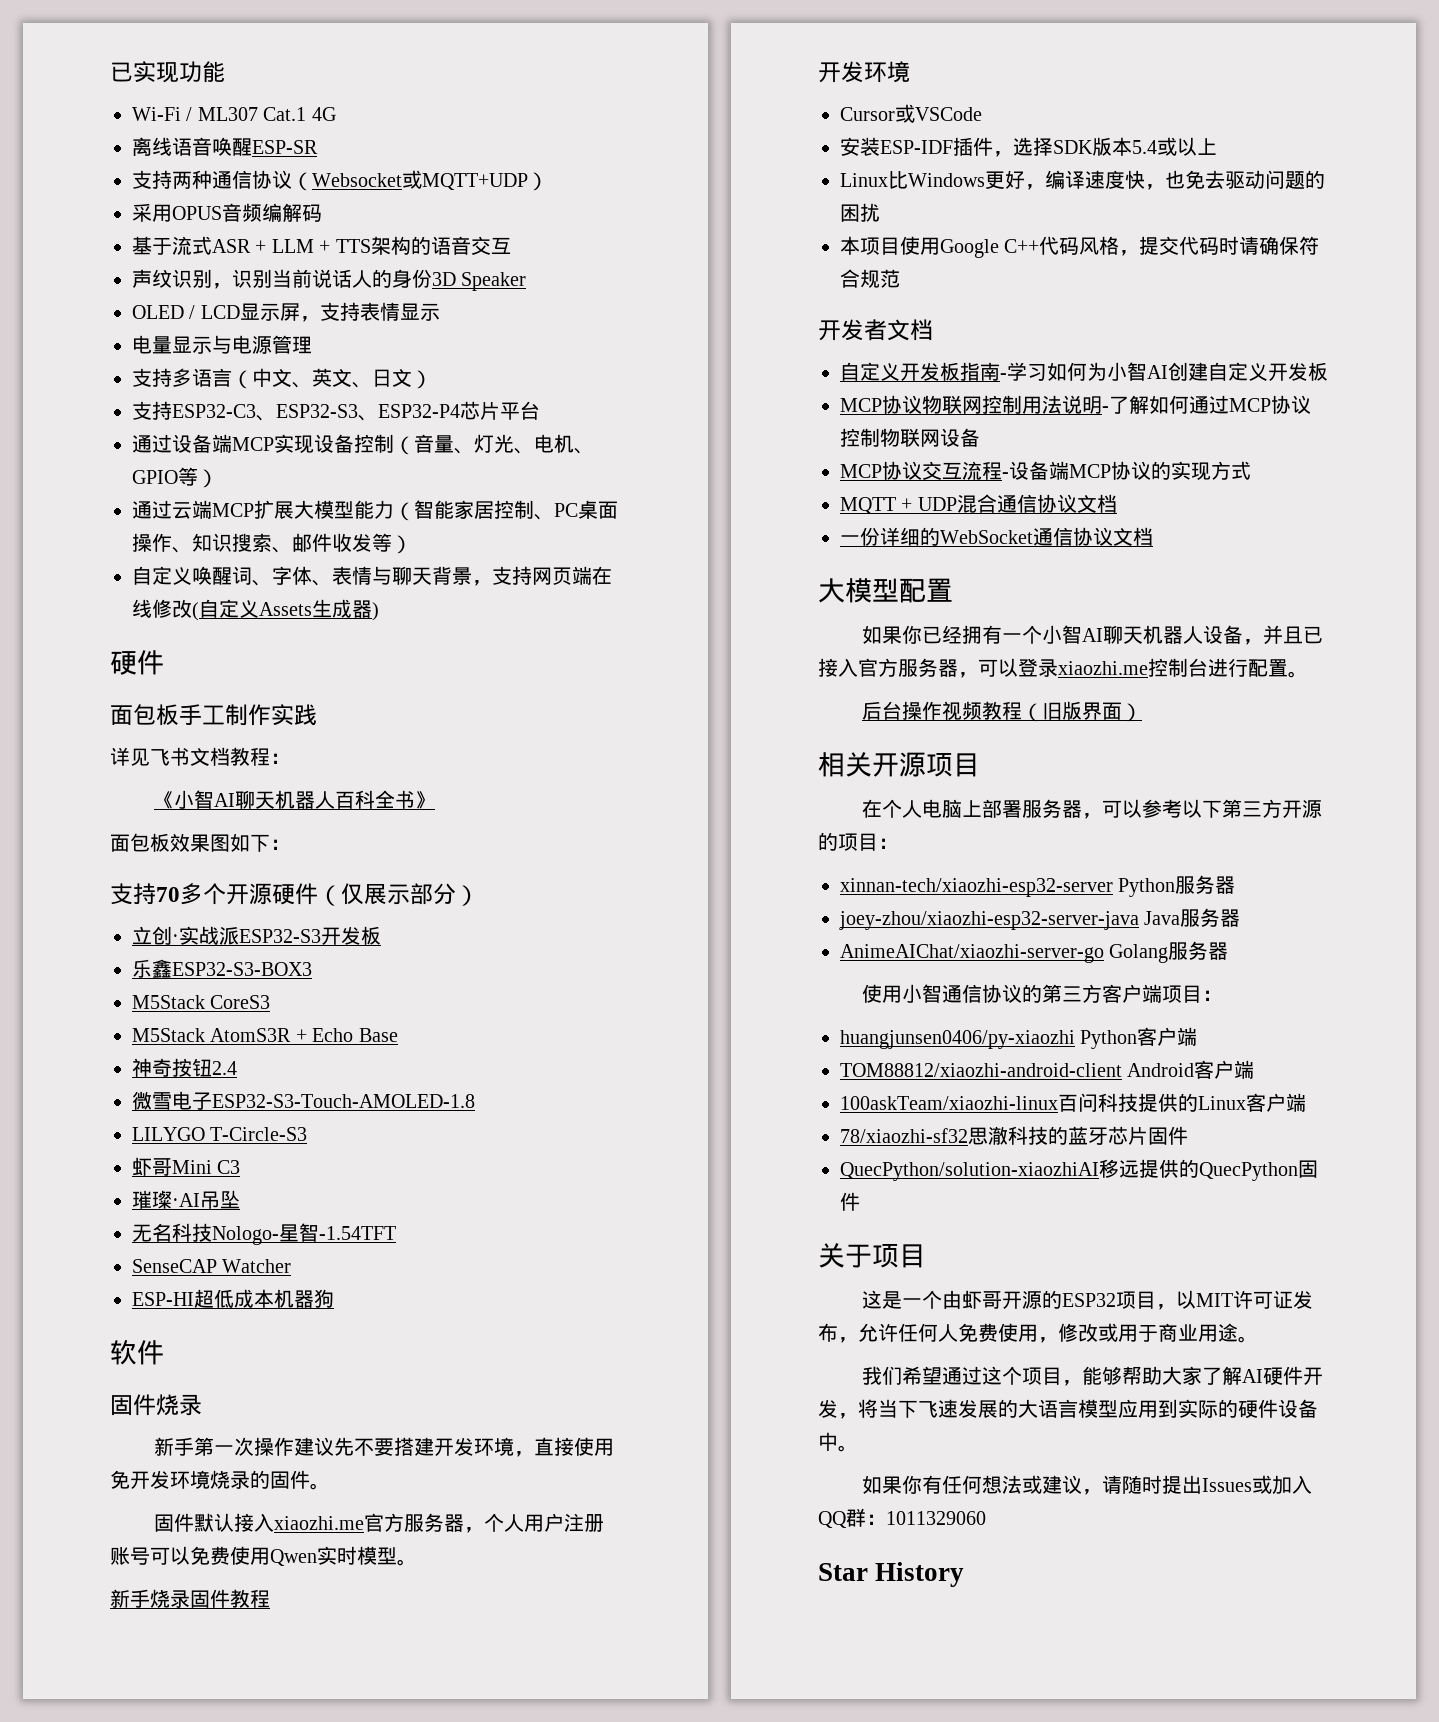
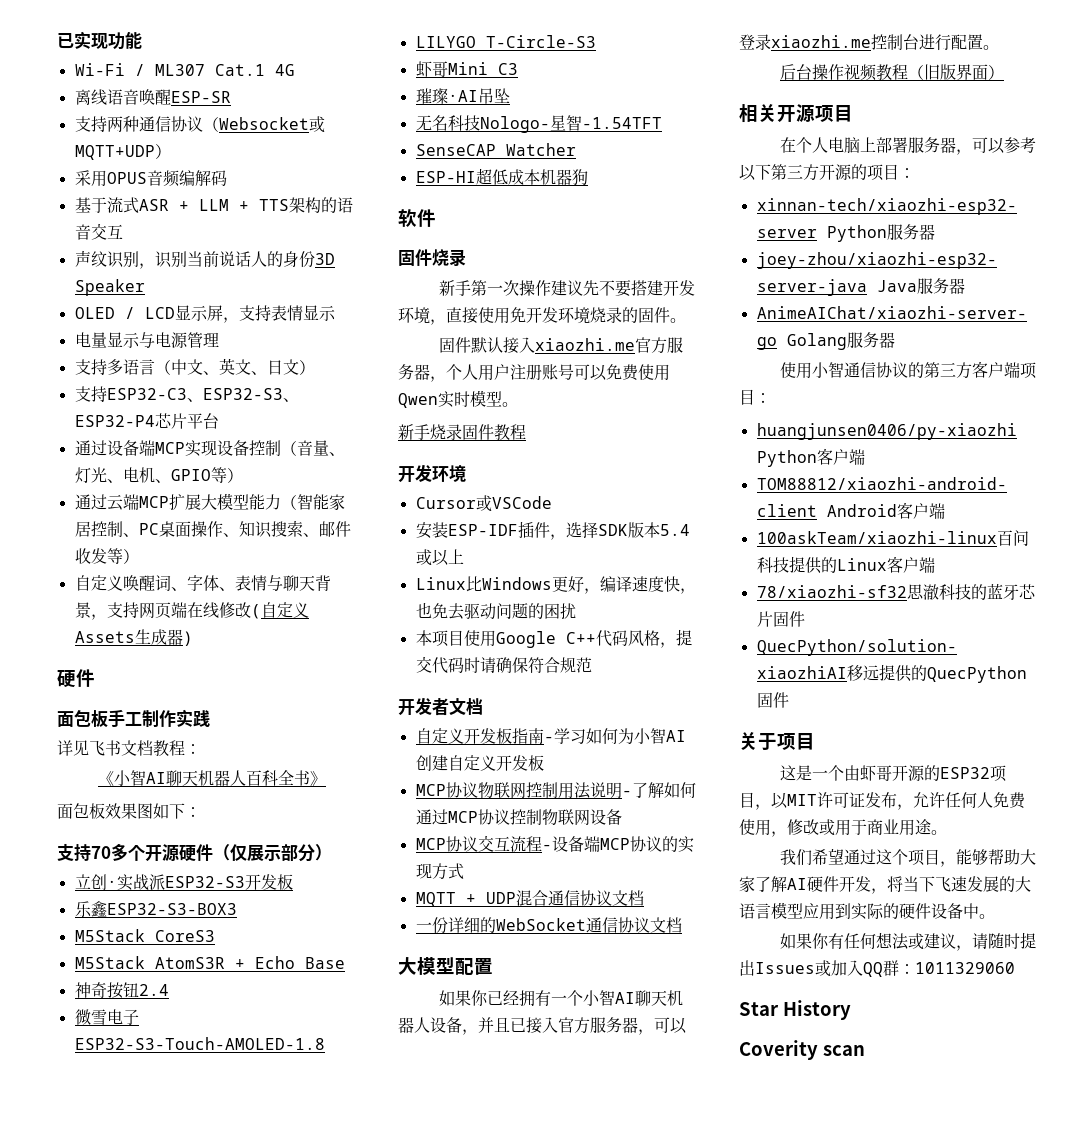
(965, 1574) none -> [739,1040,865,1060] // Coverity scan

